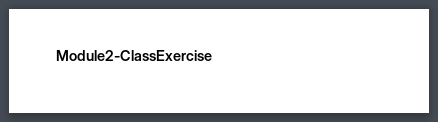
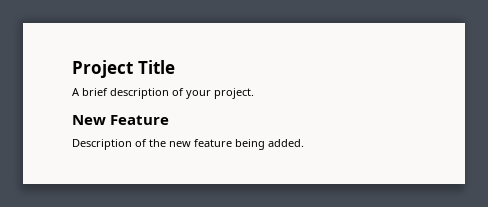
[56,50,212,61] Module2-ClassExercise -> [72,60,175,78] [72,88,254,99] [72,115,170,125] [72,139,304,150] Project Title // A brief description of your project. // New Feature // Description of the new feature being added.

